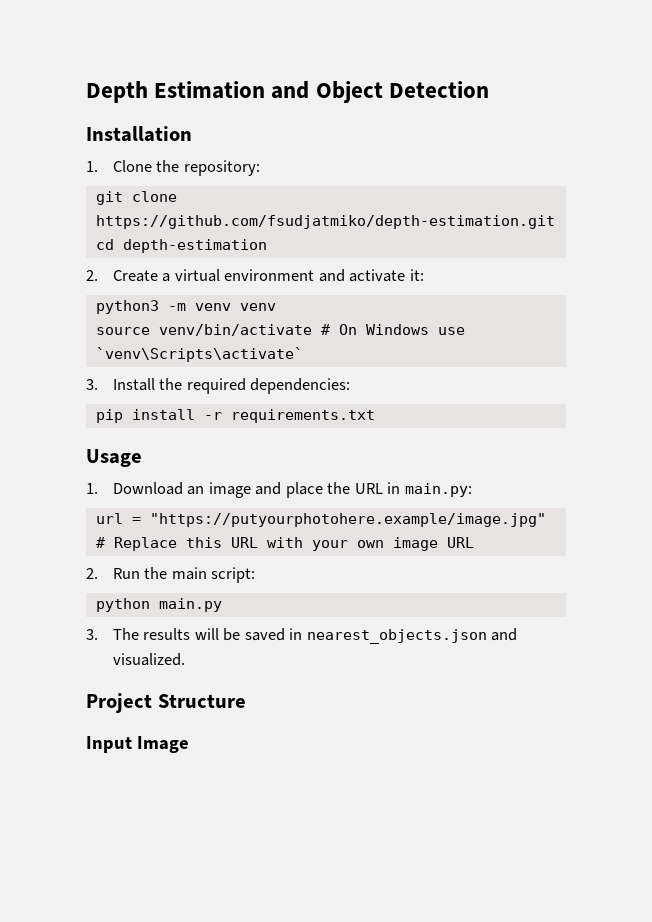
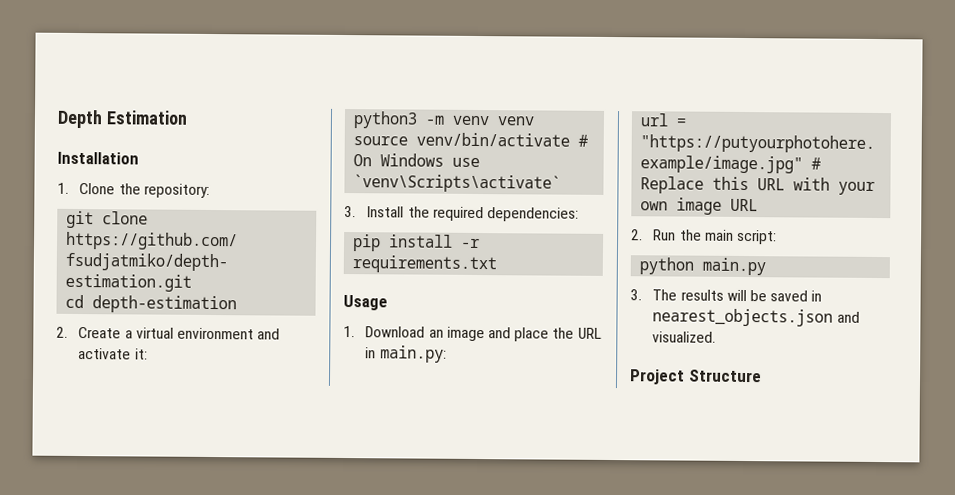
[271,81,489,103] and Object Detection -> (188, 117) none
[86,736,189,753] // Input Image -> (762, 376) none

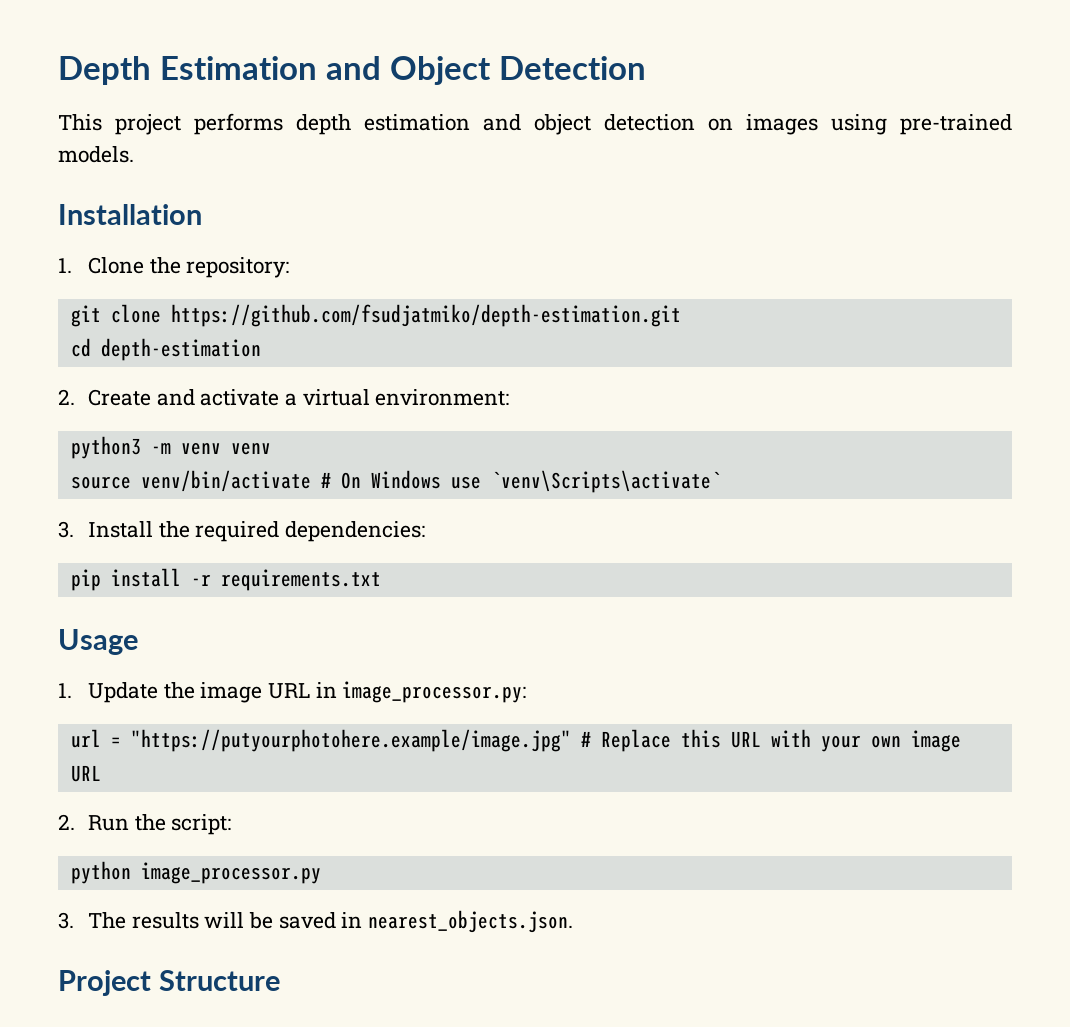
(188, 117) none -> [325,56,646,85] [58,113,1012,135] [58,146,134,163] and Object Detection // This project performs depth estimation and object detection on images using pre-trained models.
[124,327,281,340] [78,348,148,360] a virtual environment and activate it: -> [156,389,510,406] and activate a virtual environment:
[365,326,575,342] Download an image and place the -> [88,682,263,703] Update the image
[379,345,447,363] main.py: -> [342,681,527,703] image_processor.py:
[704,229,734,241] main -> (166, 822) none
[702,257,767,276] main.py -> [140,862,321,884] image_processor.py
[652,308,860,327] [652,331,717,343] nearest_objects.json and visualized. -> [368,910,574,933] nearest_objects.json.

